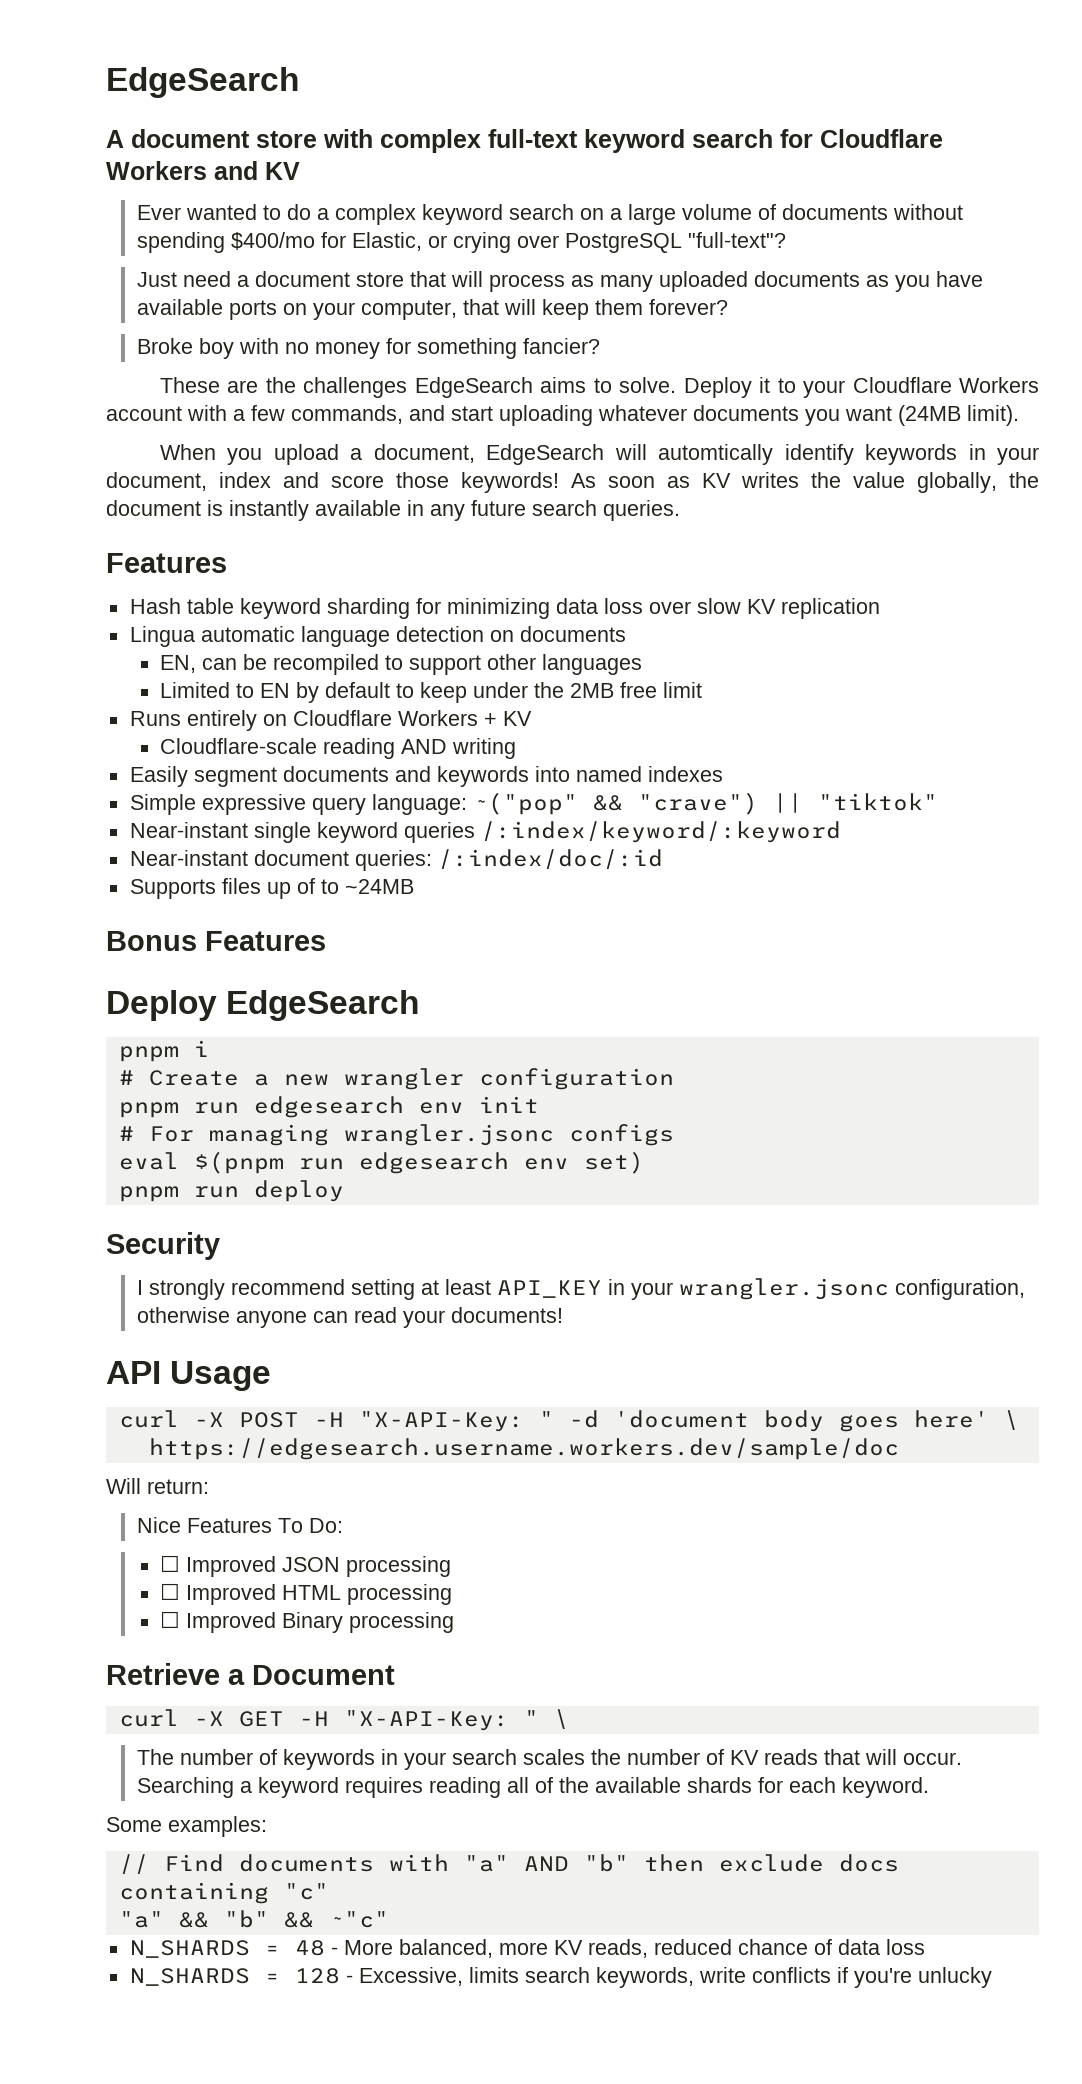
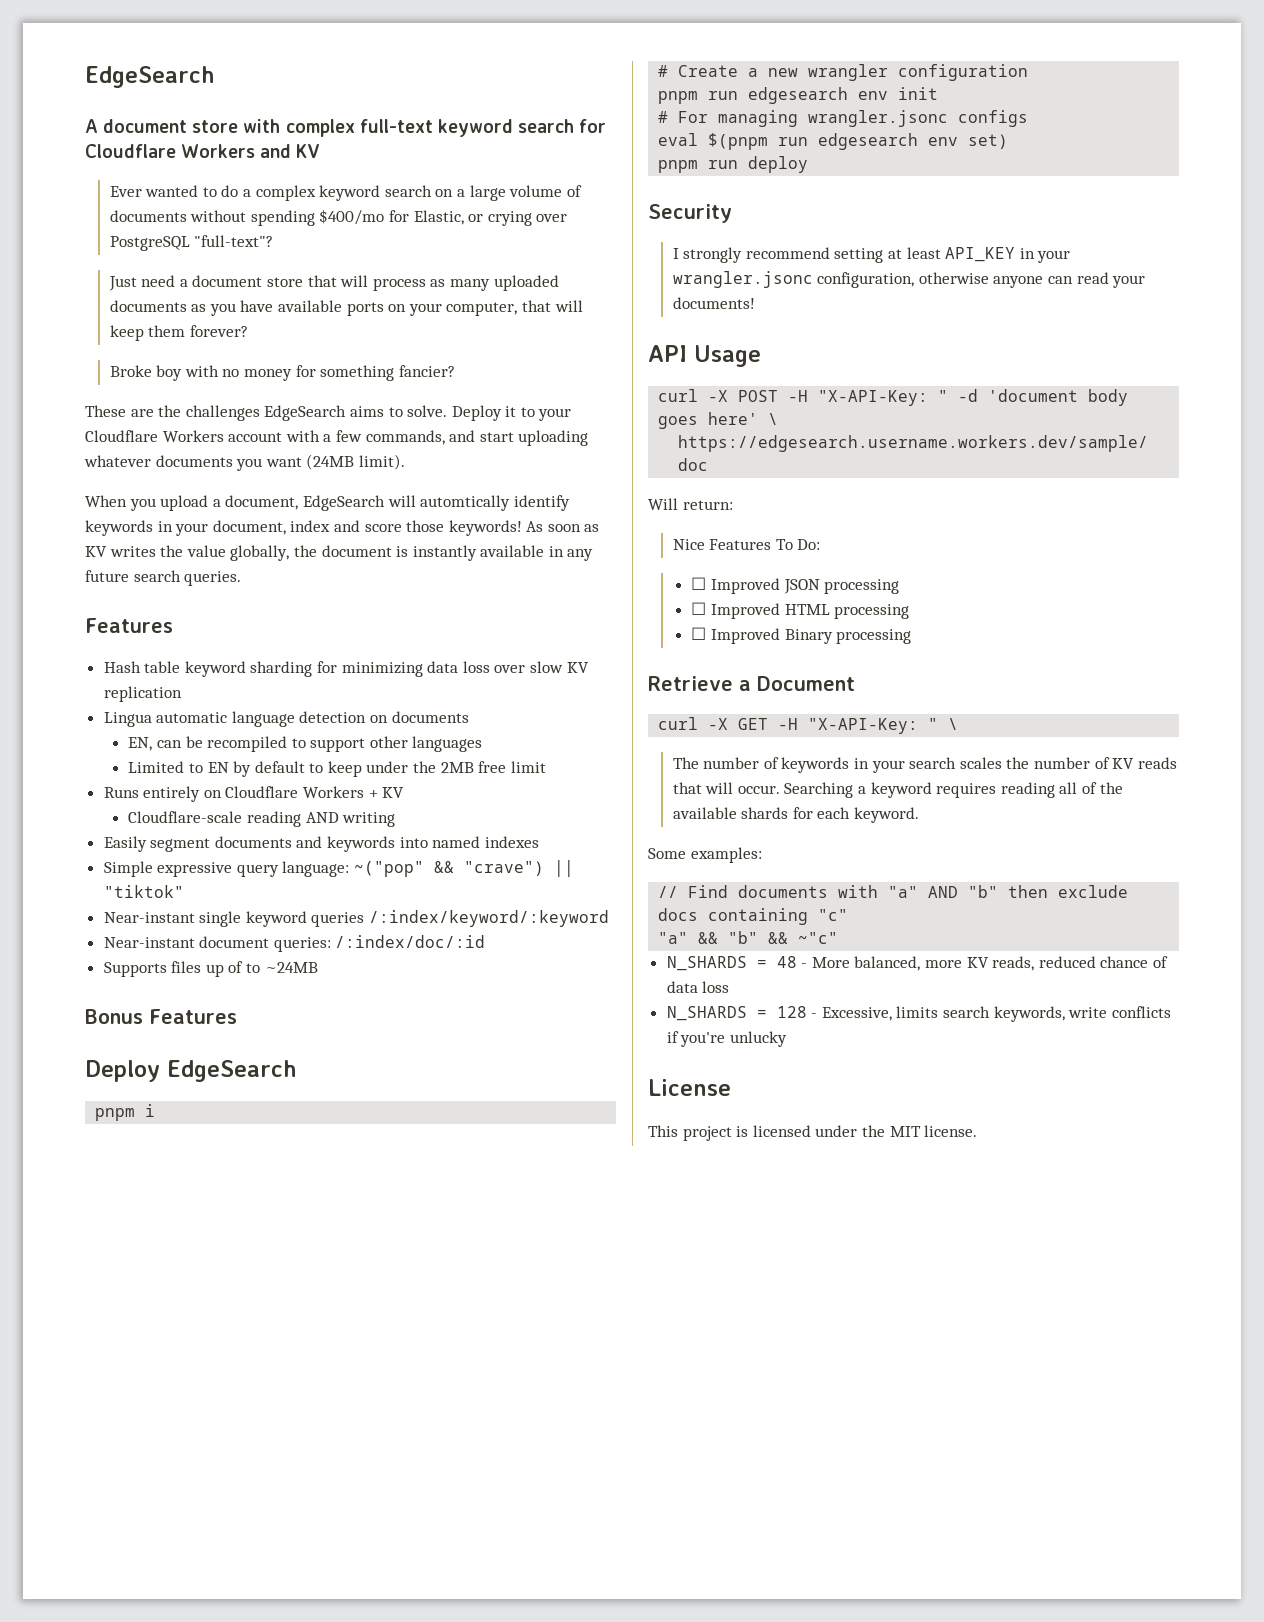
(992, 1977) none -> [648,1079,731,1096] [648,1125,978,1141] // License // This project is licensed under the MIT license.

